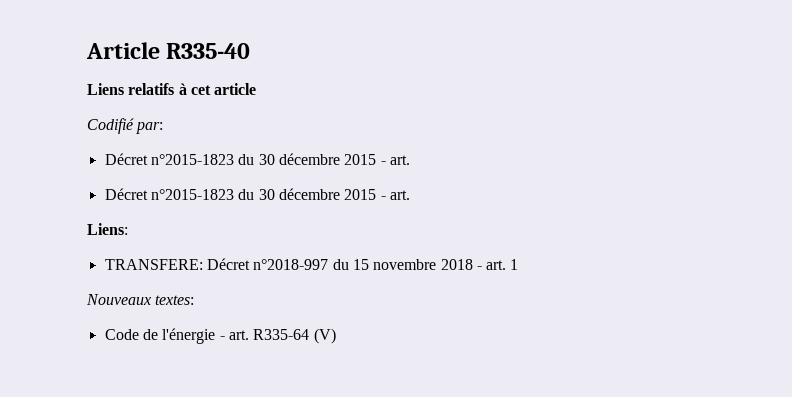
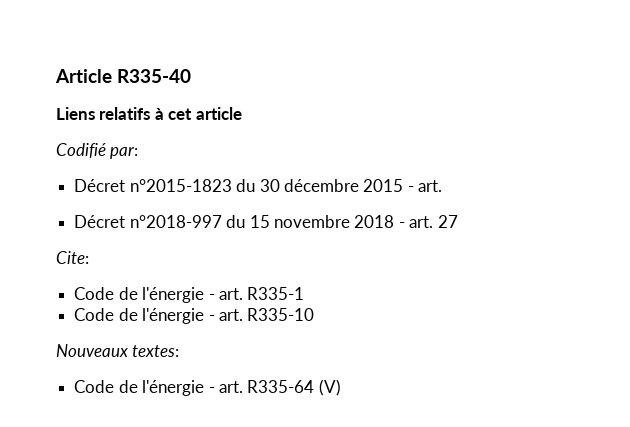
[150,188,410,200] [87,223,128,235] [104,258,250,270] n°2015-1823 du 30 décembre 2015 - art. // Liens: // TRANSFERE: Décret -> (126, 221) none
[510,259,519,270] 1 -> [437,215,458,228] [56,251,89,264] [74,287,305,303] [74,308,315,324] 27 // Cite: // Code de l'énergie - art. R335-1 // Code de l'énergie - art. R335-10

